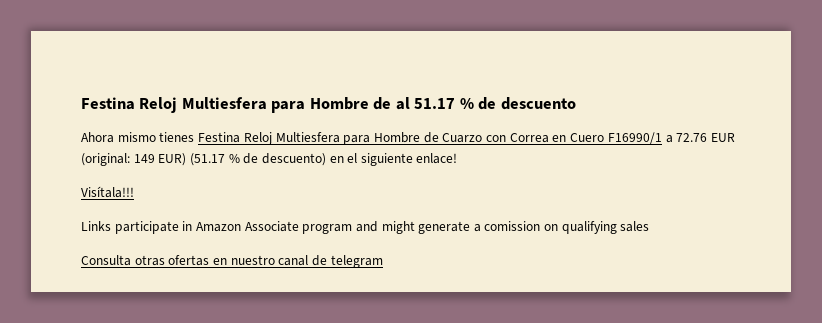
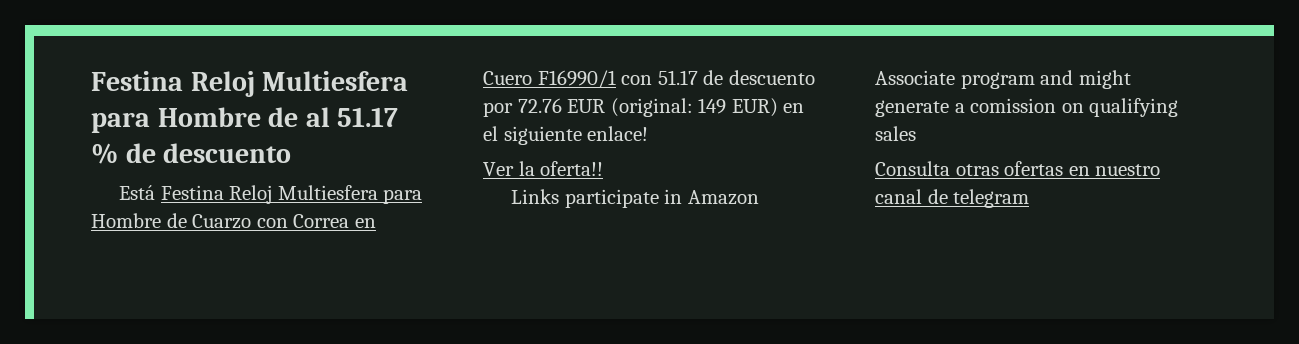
[81,132,195,143] Ahora mismo tienes -> [119,185,156,200] Está
[665,135,673,143] a -> [621,70,815,85] [483,102,513,117] con 51.17 de descuento por
[189,153,326,166] (51.17 % de descuento) -> (778, 107) none
[81,186,134,198] Visítala!!! -> [483,161,604,176] Ver la oferta!!

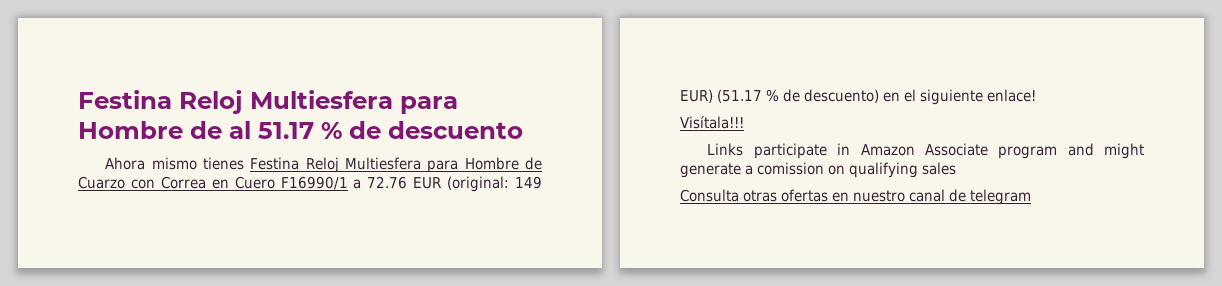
[119,185,156,200] Está -> [105,157,245,170] Ahora mismo tienes
[621,70,815,85] [483,102,513,117] con 51.17 de descuento por -> [353,179,362,189] a
(778, 107) none -> [717,89,880,103] (51.17 % de descuento)
[483,161,604,176] Ver la oferta!! -> [680,116,744,129] Visítala!!!

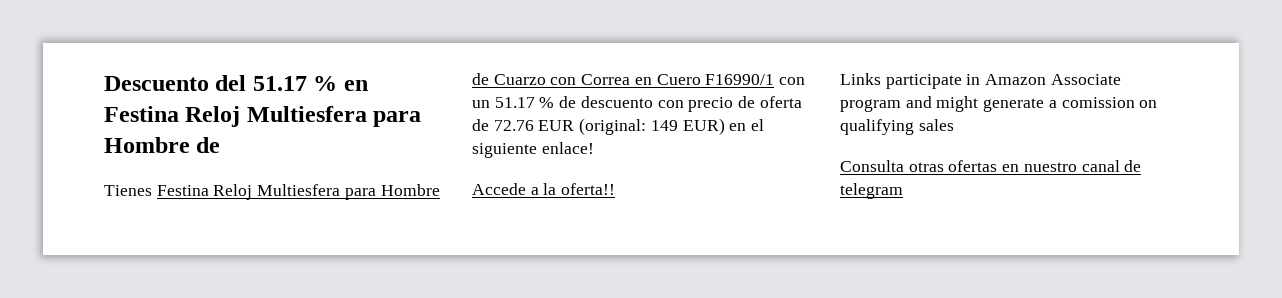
[78,90,458,114] [78,121,523,139] [105,157,245,170] Festina Reloj Multiesfera para Hombre de al 51.17 % de descuento // Ahora mismo tienes -> [104,75,368,91] [104,106,422,127] [104,137,221,153] [104,185,152,196] Descuento del 51.17 % en Festina Reloj Multiesfera para Hombre de // Tienes
[353,179,362,189] a -> [779,77,806,85] [472,96,802,112] [472,119,489,131] con un 51.17 % de descuento con precio de oferta de
[717,89,880,103] (51.17 % de descuento) -> (725, 126) none
[680,116,744,129] Visítala!!! -> [472,183,616,195] Accede a la oferta!!

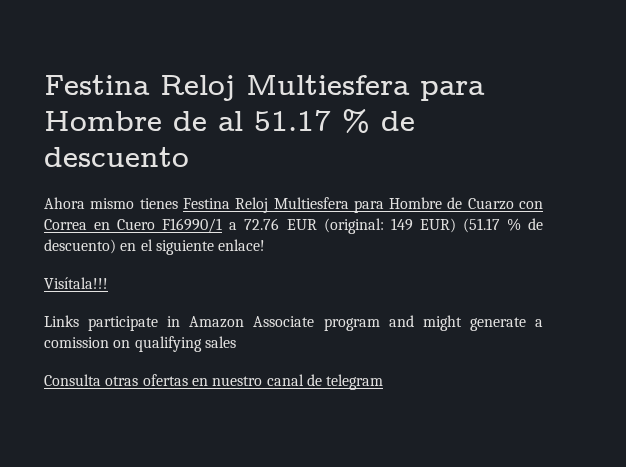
[104,75,368,91] [104,106,422,127] [104,137,221,153] [104,185,152,196] Descuento del 51.17 % en Festina Reloj Multiesfera para Hombre de // Tienes -> [44,75,485,101] [44,109,415,133] [44,147,189,167] [44,197,178,209] Festina Reloj Multiesfera para Hombre de al 51.17 % de descuento // Ahora mismo tienes
[779,77,806,85] [472,96,802,112] [472,119,489,131] con un 51.17 % de descuento con precio de oferta de -> [229,222,238,230] a
(725, 126) none -> [462,218,543,233] [44,239,116,254] (51.17 % de descuento)
[472,183,616,195] Accede a la oferta!! -> [44,277,108,289] Visítala!!!

